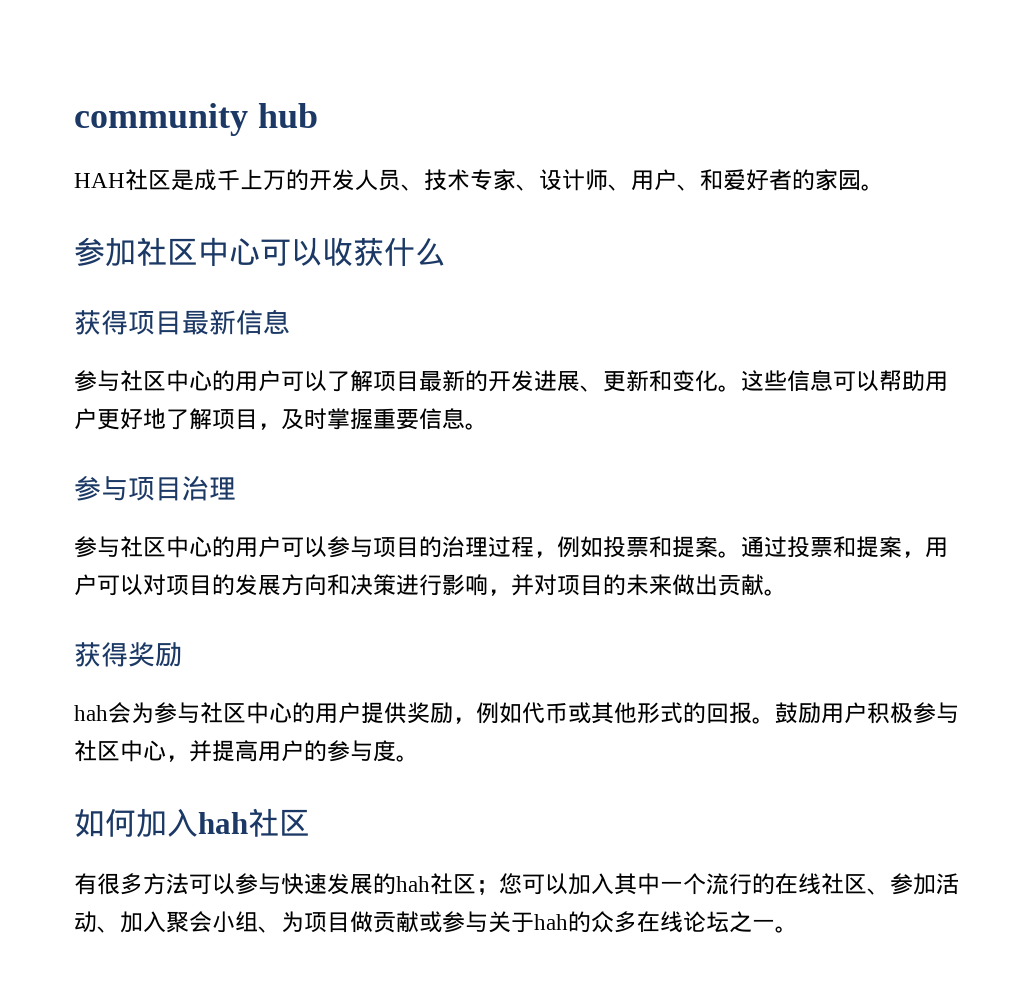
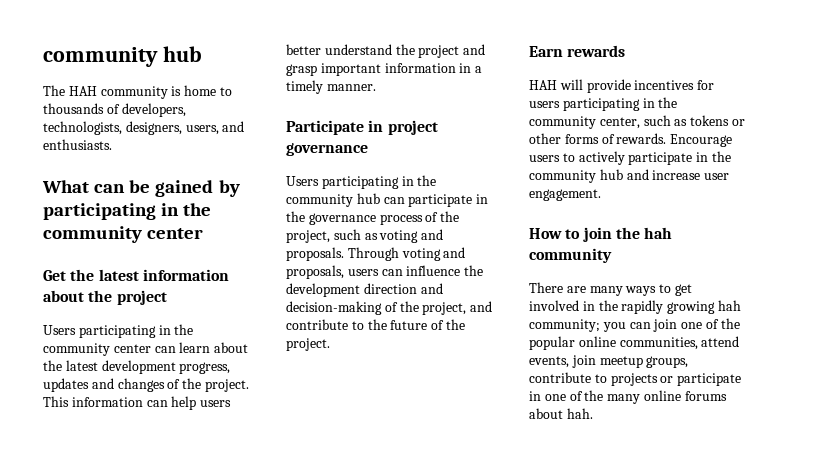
[74,169,884,191] [74,237,446,267] [74,309,290,335] [74,370,948,392] [74,408,488,430] [74,476,236,501] [74,536,948,558] [74,574,787,596] [74,642,182,667] [74,702,959,724] [74,740,419,762] [74,808,310,838] [74,873,959,895] [74,911,798,933] HAH社区是成千上万的开发人员、技术专家、设计师、用户、和爱好者的家园。 // 参加社区中心可以收获什么 // 获得项目最新信息 // 参与社区中心的用户可以了解项目最新的开发进展、更新和变化。这些信息可以帮助用户更好地了解项目，及时掌握重要信息。 // 参与项目治理 // 参与社区中心的用户可以参与项目的治理过程，例如投票和提案。通过投票和提案，用户可以对项目的发展方向和决策进行影响，并对项目的未来做出贡献。 // 获得奖励 // hah会为参与社区中心的用户提供奖励，例如代币或其他形式的回报。鼓励用户积极参与社区中心，并提高用户的参与度。 // 如何加入hah社区 // 有很多方法可以参与快速发展的hah社区；您可以加入其中一个流行的在线社区、参加活动、加入聚会小组、为项目做贡献或参与关于hah的众多在线论坛之一。 -> [43,85,232,99] [43,103,186,117] [43,121,245,135] [43,139,112,150] [42,180,240,197] [43,203,212,220] [43,226,204,243] [43,269,229,281] [43,290,167,305] [43,324,194,338] [43,342,249,356] [43,360,231,374] [43,378,249,392] [43,396,232,410] [286,44,486,58] [286,63,483,76] [286,80,376,94] [286,120,438,135] [286,143,368,156] [286,175,437,189] [286,193,489,207] [286,211,460,225] [286,229,444,243] [286,247,466,261] [286,265,484,279] [286,283,443,297] [286,301,493,315] [286,319,465,330] [286,338,330,351] [529,45,626,57] [529,79,715,93] [529,97,678,111] [529,115,745,129] [529,133,733,147] [529,151,731,165] [529,169,730,183] [529,189,601,201] [529,227,673,242] [529,248,612,263] [529,282,692,296] [529,300,741,314] [529,318,740,332] [529,336,740,350] [529,355,689,368] [529,372,742,386] [529,390,727,404] [529,408,593,419] The HAH community is home to thousands of developers, technologists, designers, users, and enthusiasts. // What can be gained by participating in the community center // Get the latest information about the project // Users participating in the community center can learn about the latest development progress, updates and changes of the project. This information can help users better understand the project and grasp important information in a timely manner. // Participate in project governance // Users participating in the community hub can participate in the governance process of the project, such as voting and proposals. Through voting and proposals, users can influence the development direction and decision-making of the project, and contribute to the future of the project. // Earn rewards // HAH will provide incentives for users participating in the community center, such as tokens or other forms of rewards. Encourage users to actively participate in the community hub and increase user engagement. // How to join the hah community // There are many ways to get involved in the rapidly growing hah community; you can join one of the popular online communities, attend events, join meetup groups, contribute to projects or participate in one of the many online forums about hah.

